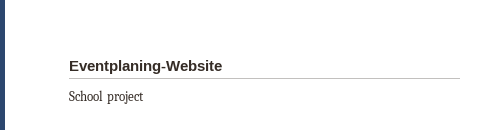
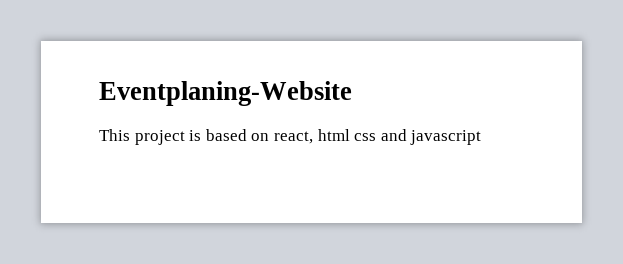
[69,90,144,104] School project -> [99,129,482,145] This project is based on react, html css and javascript

